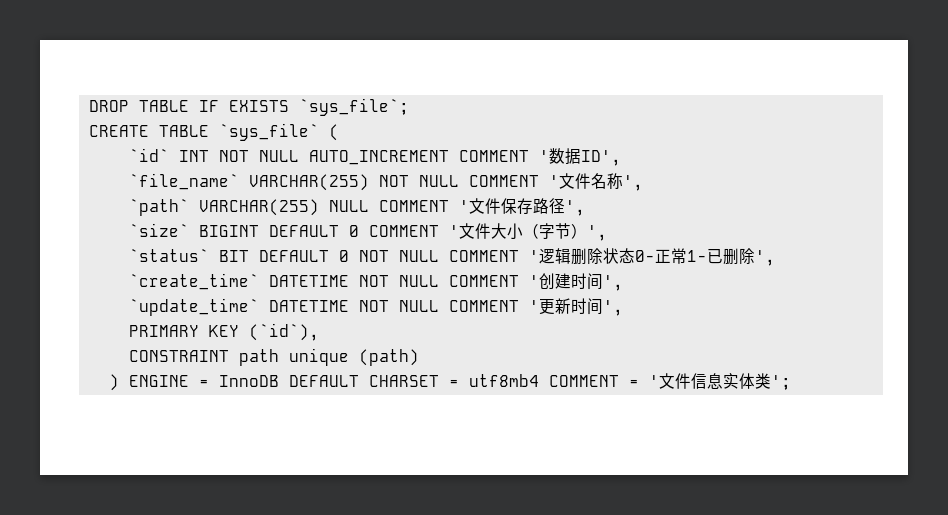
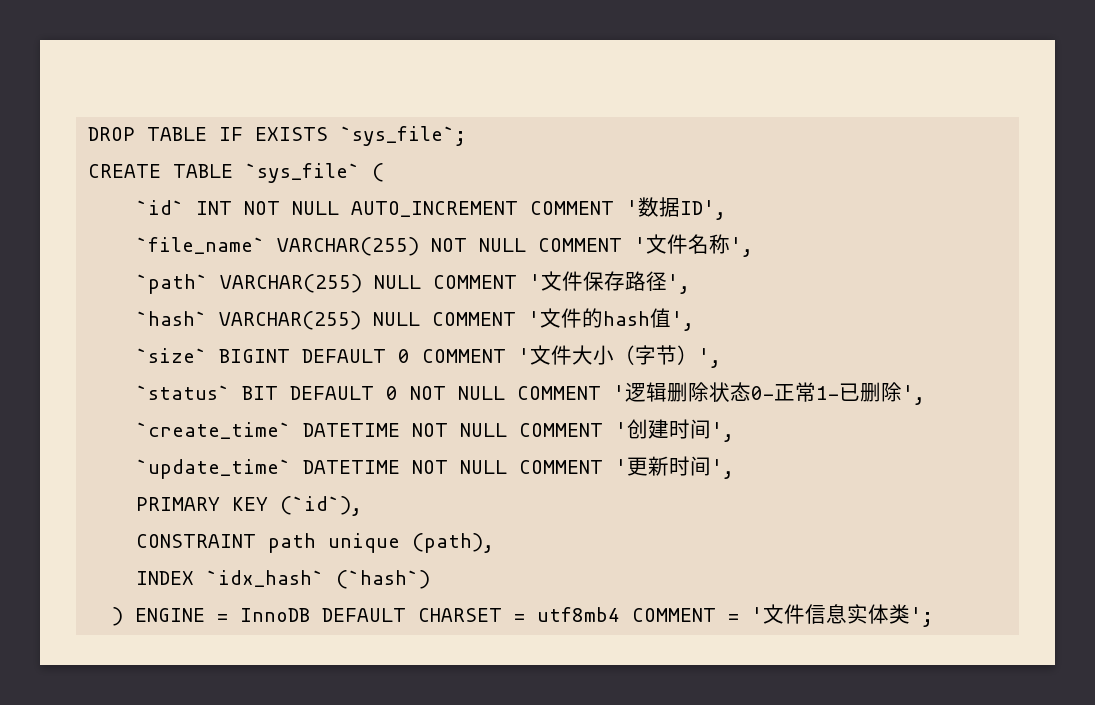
(585, 208) none -> [135,308,694,331] // `hash` VARCHAR(255) NULL COMMENT '文件的hash值',
[358,349,419,366] (path) -> [411,533,494,553] [135,570,430,589] (path), // INDEX `idx_hash` (`hash`)

